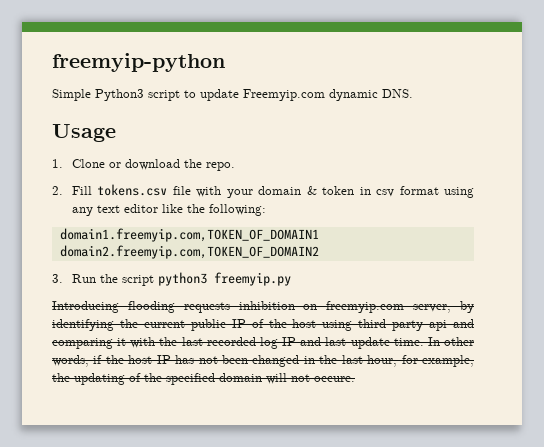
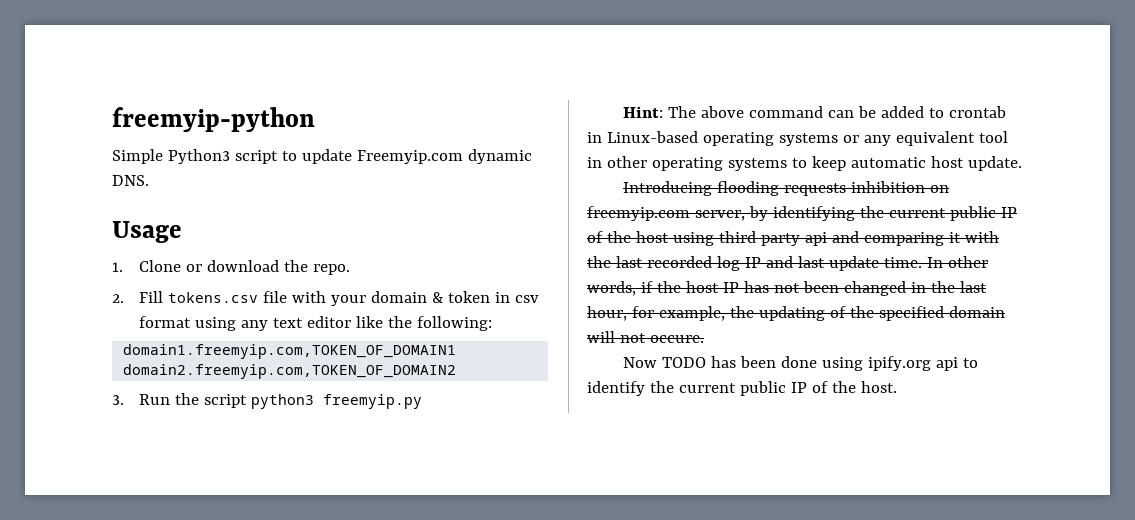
(291, 279) none -> [622,106,1006,118] [587,131,1008,146] [587,156,1022,171] // Hint: The above command can be added to crontab in Linux-based operating systems or any equivalent tool in other operating systems to keep automatic host update.
(355, 379) none -> [622,356,978,371] [587,381,897,396] // Now TODO has been done using ipify.org api to identify the current public IP of the host.

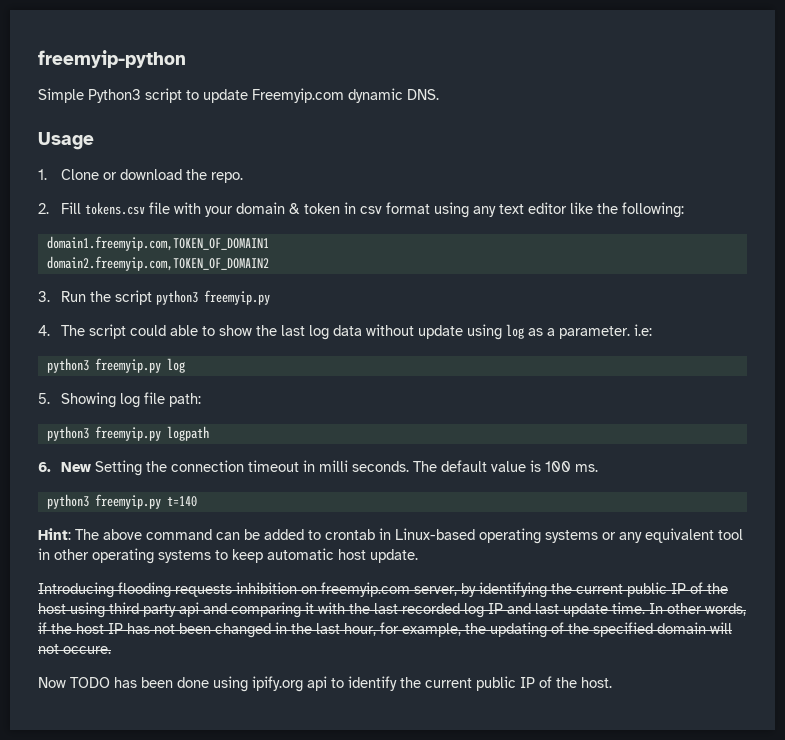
(422, 401) none -> [38,324,653,340] [46,358,185,373] [38,392,202,408] [46,426,209,441] [38,460,599,476] [46,494,197,509] // 4. The script could able to show the last log data without update using log as a parameter. i.e: // python3 freemyip.py log // 5. Showing log file path: // python3 freemyip.py logpath // 6. New Setting the connection timeout in milli seconds. The default value is 100 ms. // python3 freemyip.py t=140

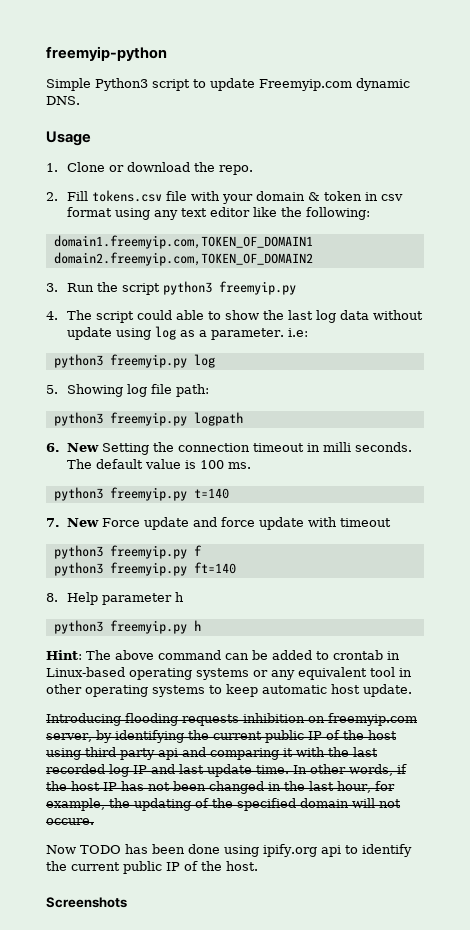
(197, 501) none -> [46,517,392,530] [53,545,202,559] [53,562,236,576] [46,592,185,605] [53,620,201,634] // 7. New Force update and force update with timeout // python3 freemyip.py f // python3 freemyip.py ft=140 // 8. Help parameter h // python3 freemyip.py h
(612, 682) none -> [46,897,127,908] // Screenshots

